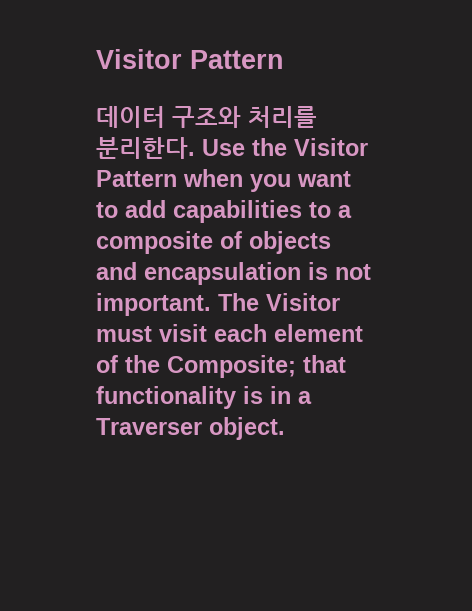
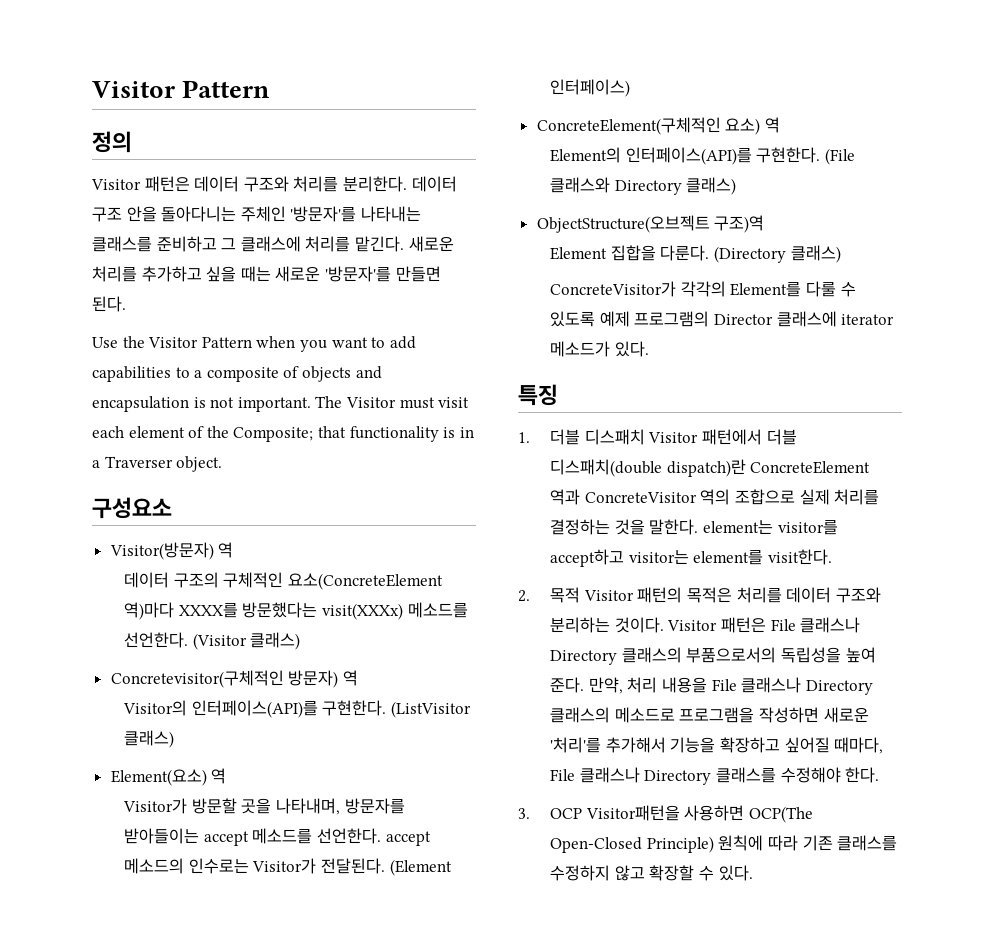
(284, 59) none -> [92,131,132,153] [91,176,190,192] 정의 // Visitor 패턴은
(195, 148) none -> [411,176,457,192] [92,206,421,222] [92,236,454,252] [92,266,441,282] [92,296,126,312] 데이터 구조 안을 돌아다니는 주체인 '방문자'를 나타내는 클래스를 준비하고 그 클래스에 처리를 맡긴다. 새로운 처리를 추가하고 싶을 때는 새로운 '방문자'를 만들면 된다. //
(285, 428) none -> [92,497,172,519] [109,542,234,560] [124,572,443,590] [124,602,468,620] [124,632,301,650] [110,670,358,688] [123,700,471,718] [124,730,175,748] [110,768,227,786] [123,798,405,815] [124,828,431,846] [124,858,452,876] [550,79,631,97] [536,117,780,135] [550,147,855,165] [550,177,737,195] [536,215,765,233] [550,245,841,263] [550,281,856,297] [550,311,895,327] [550,341,649,357] [518,384,558,406] [518,429,797,445] [550,459,871,477] [550,489,880,505] [550,519,838,535] [550,549,832,567] [518,587,881,603] [550,617,861,633] [550,647,876,665] [550,677,873,695] [550,707,869,723] [550,737,884,754] [550,767,880,785] [518,805,813,823] [550,835,898,853] [550,865,753,881] // 구성요소 // Visitor(방문자) 역 // 데이터 구조의 구체적인 요소(ConcreteElement 역)마다 XXXX를 방문했다는 visit(XXXx) 메소드를 선언한다. (Visitor 클래스) // Concretevisitor(구체적인 방문자) 역 // Visitor의 인터페이스(API)를 구현한다. (ListVisitor 클래스) // Element(요소) 역 // Visitor가 방문할 곳을 나타내며, 방문자를 받아들이는 accept 메소드를 선언한다. accept 메소드의 인수로는 Visitor가 전달된다. (Element 인터페이스) // ConcreteElement(구체적인 요소) 역 // Element의 인터페이스(API)를 구현한다. (File 클래스와 Directory 클래스) // ObjectStructure(오브젝트 구조)역 // Element 집합을 다룬다. (Directory 클래스) // ConcreteVisitor가 각각의 Element를 다룰 수 있도록 예제 프로그램의 Director 클래스에 iterator 메소드가 있다. // 특징 // 1. 더블 디스패치 Visitor 패턴에서 더블 디스패치(double dispatch)란 ConcreteElement 역과 ConcreteVisitor 역의 조합으로 실제 처리를 결정하는 것을 말한다. element는 visitor를 accept하고 visitor는 element를 visit한다. // 2. 목적 Visitor 패턴의 목적은 처리를 데이터 구조와 분리하는 것이다. Visitor 패턴은 File 클래스나 Directory 클래스의 부품으로서의 독립성을 높여 준다. 만약, 처리 내용을 File 클래스나 Directory 클래스의 메소드로 프로그램을 작성하면 새로운 '처리'를 추가해서 기능을 확장하고 싶어질 때마다, File 클래스나 Directory 클래스를 수정해야 한다. // 3. OCP Visitor패턴을 사용하면 OCP(The Open-Closed Principle) 원칙에 따라 기존 클래스를 수정하지 않고 확장할 수 있다.

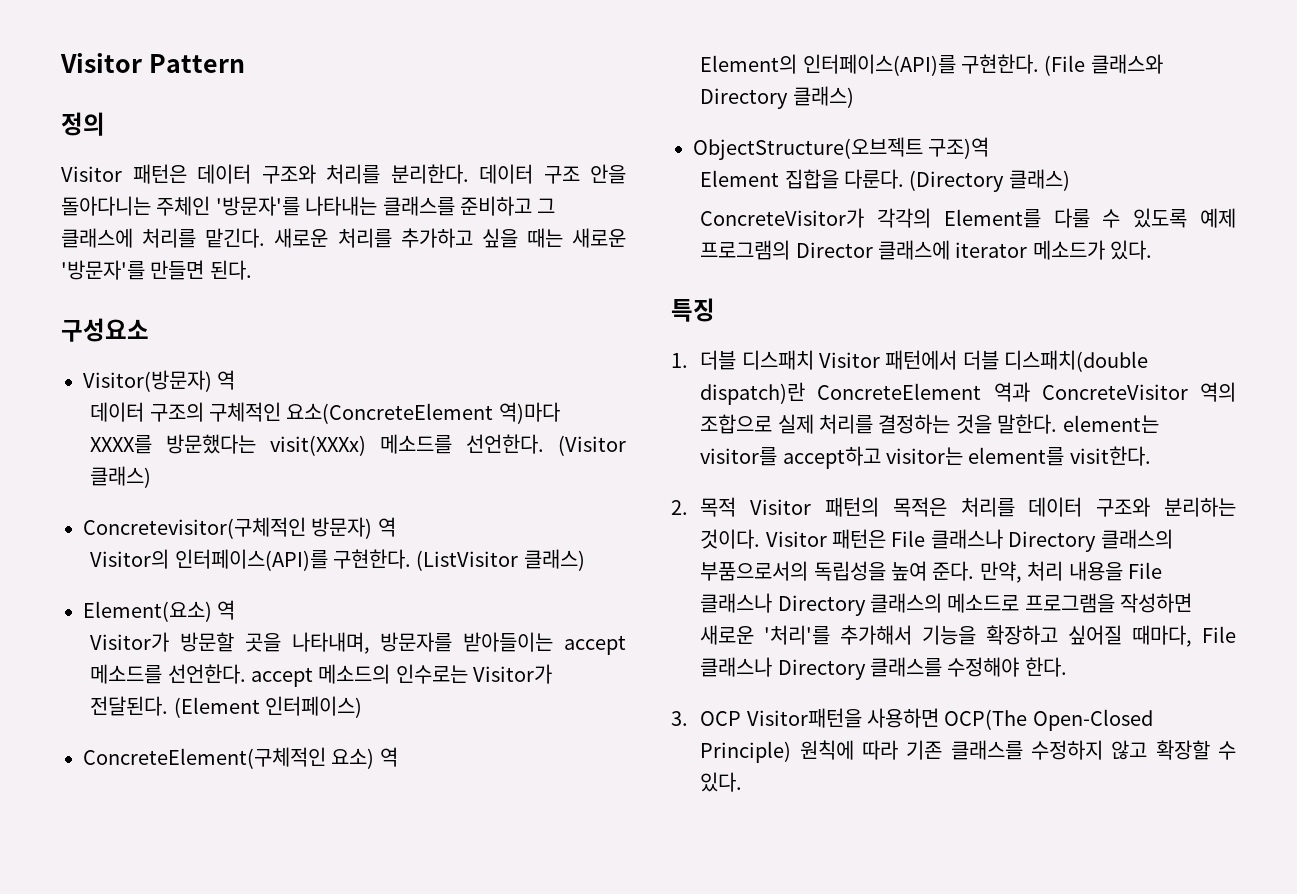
[92,336,416,352] [92,366,382,382] [92,396,470,412] [92,426,474,442] [92,456,223,472] // Use the Visitor Pattern when you want to add capabilities to a composite of objects and encapsulation is not important. The Visitor must visit each element of the Composite; that functionality is in a Traverser object. -> (252, 270) none

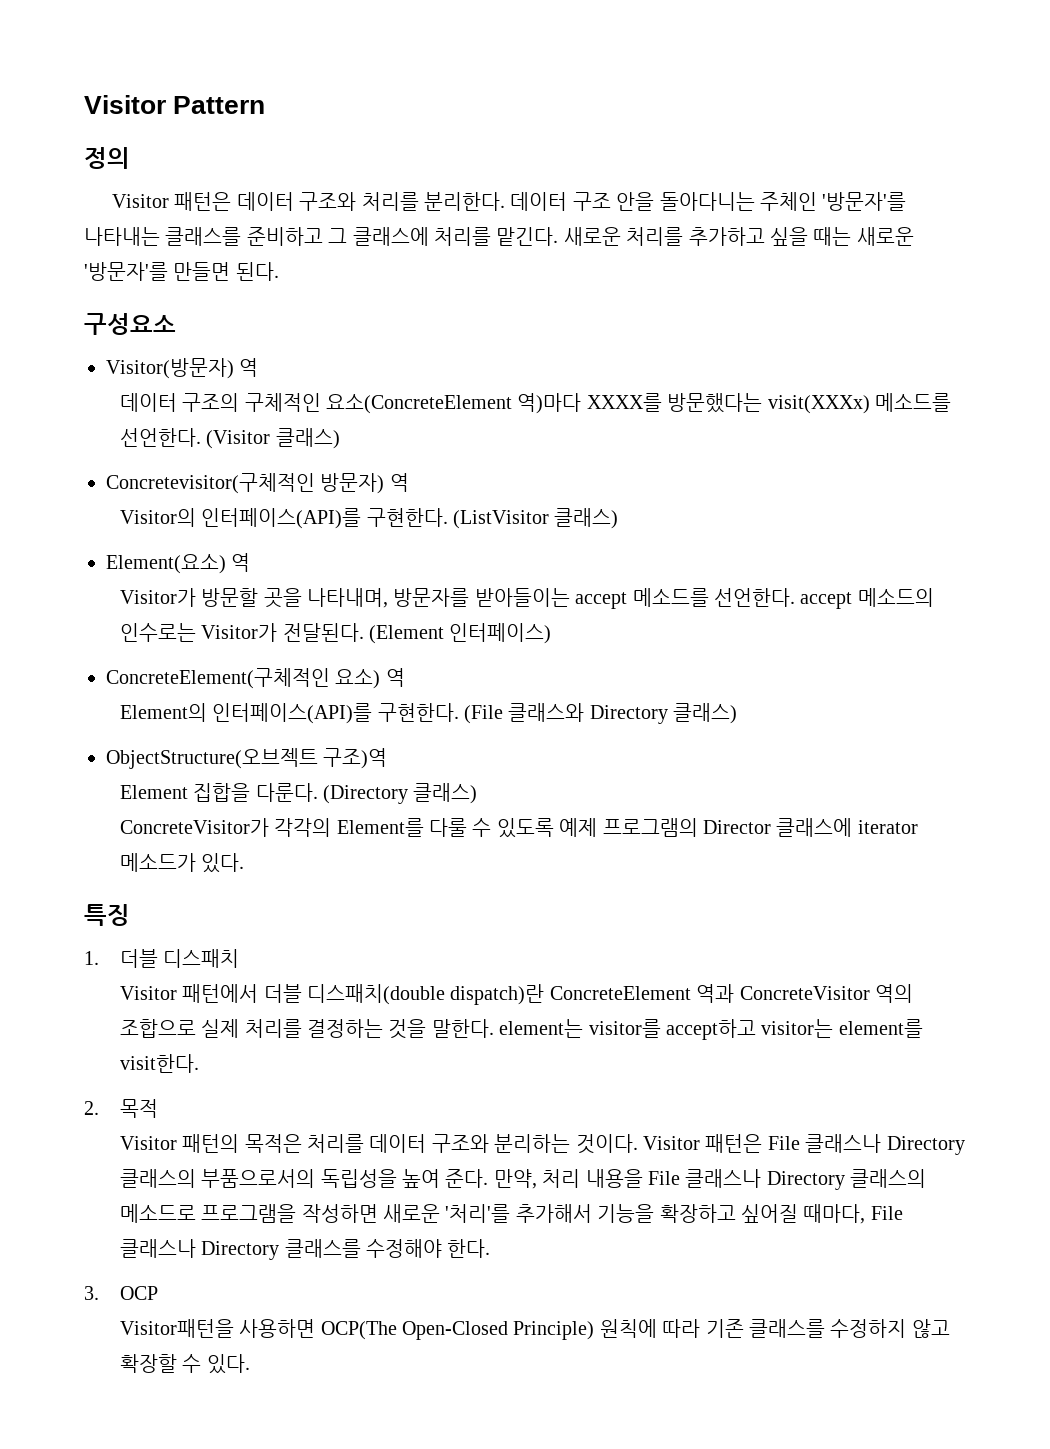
(814, 360) none -> (240, 958) //
(737, 507) none -> (158, 1108) //
(742, 718) none -> (158, 1293) //

